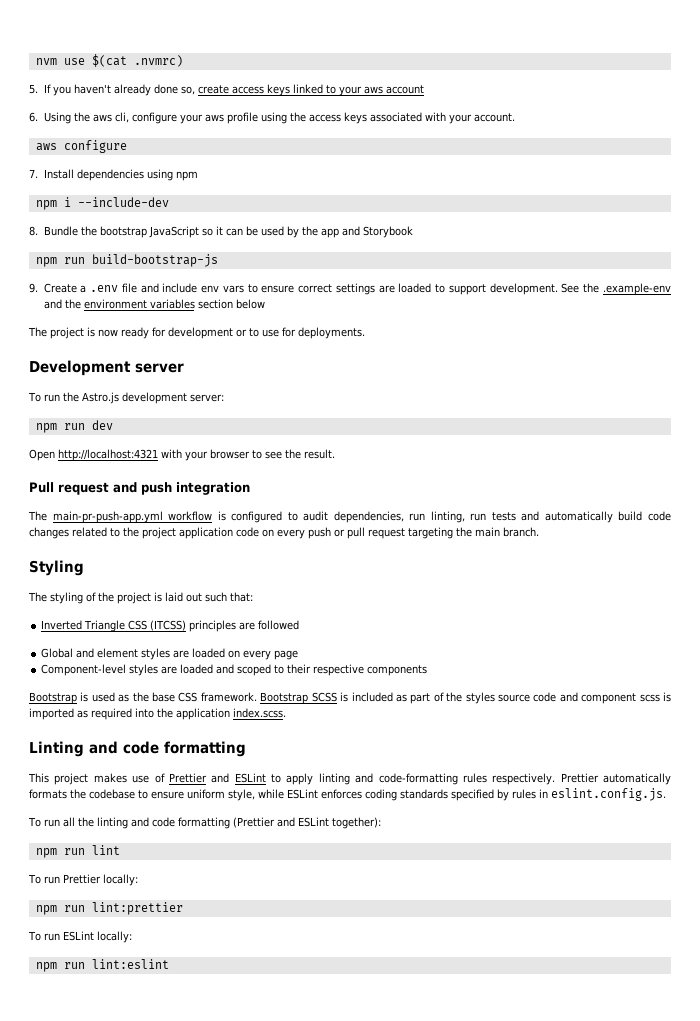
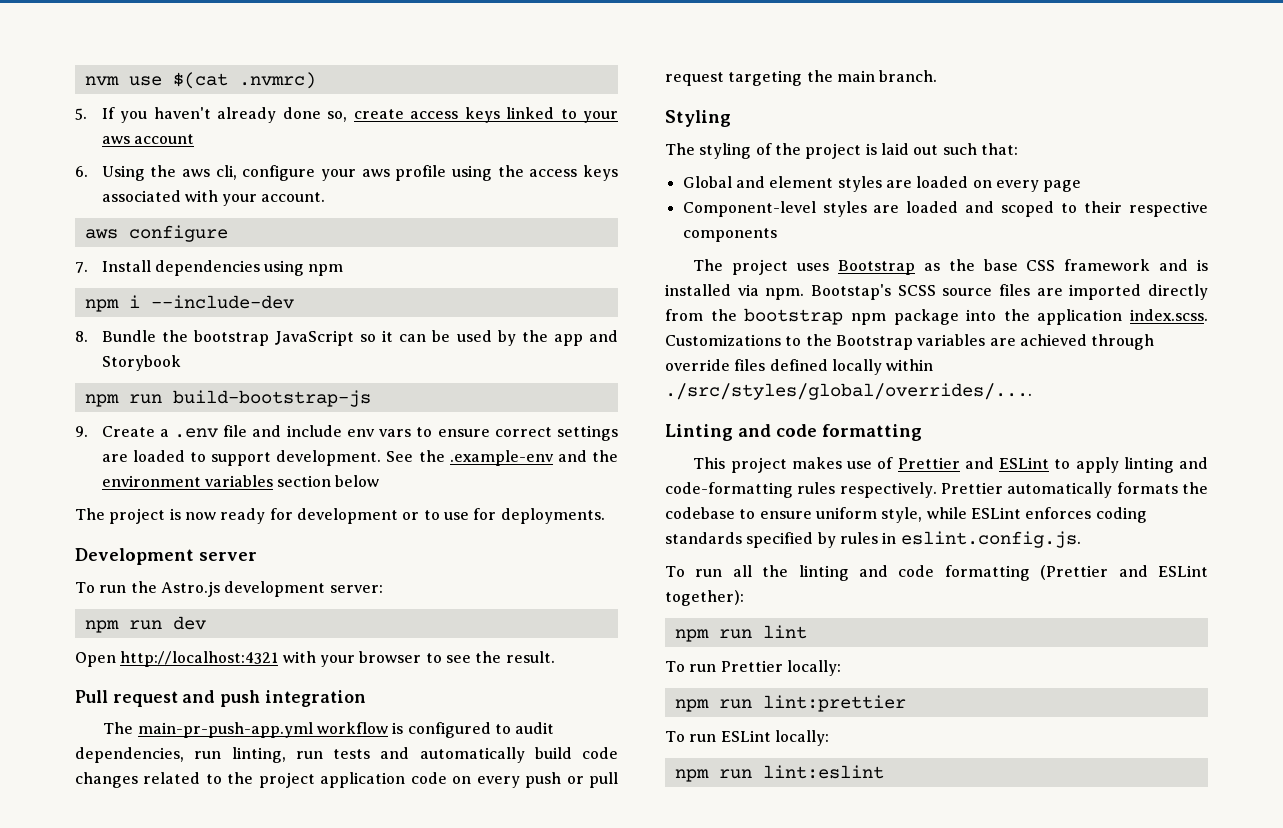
[41,620,300,632] // Inverted Triangle CSS (ITCSS) principles are followed -> (1018, 149) none
[29,692,672,704] [29,708,286,720] Bootstrap is used as the base CSS framework. Bootstrap SCSS is included as part of the styles source code and component scss is imported as required into the application index.scss. -> [693,259,1208,275] [665,284,1208,300] [665,308,1208,325] [665,334,1155,350] [665,359,934,375] [665,383,1032,400] The project uses Bootstrap as the base CSS framework and is installed via npm. Bootstap's SCSS source files are imported directly from the bootstrap npm package into the application index.scss. Customizations to the Bootstrap variables are achieved through override files defined locally within ./src/styles/global/overrides/....

